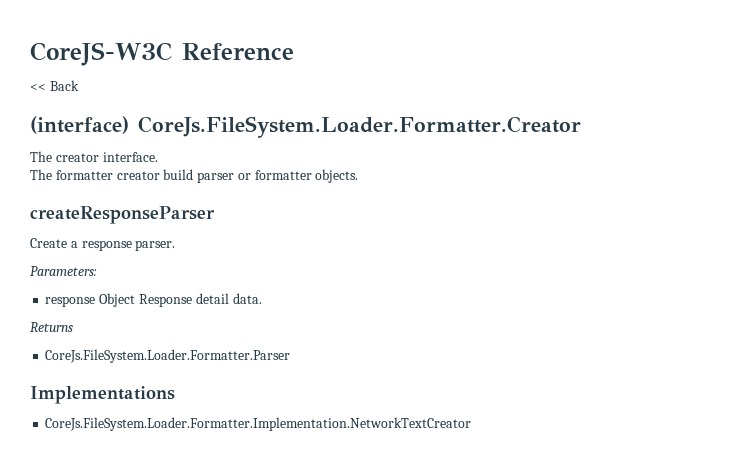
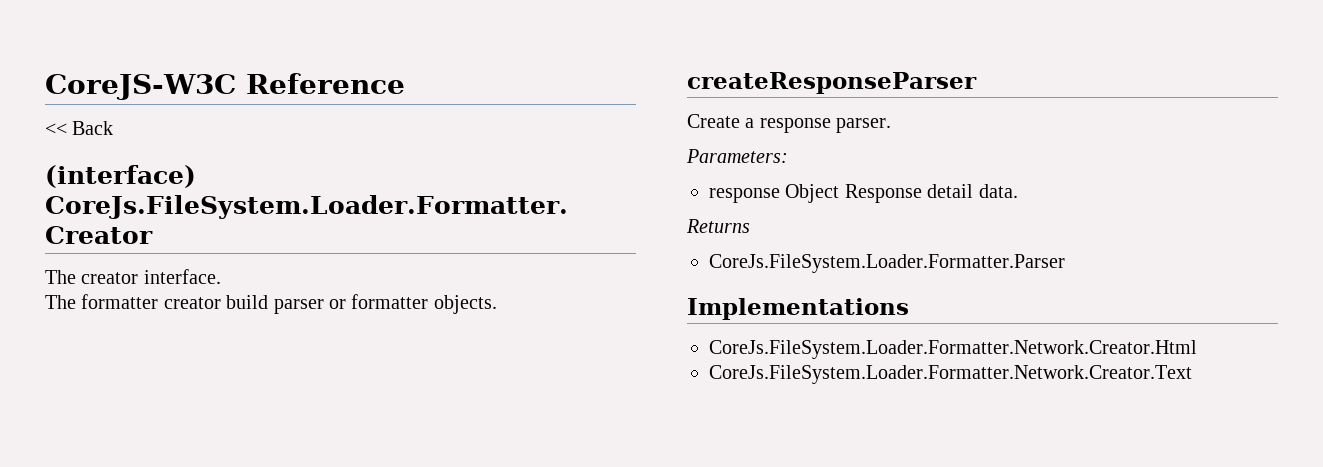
[45,417,472,431] CoreJs.FileSystem.Loader.Formatter.Implementation.NetworkTextCreator -> [709,340,1197,359] [709,365,1192,384] CoreJs.FileSystem.Loader.Formatter.Network.Creator.Html // CoreJs.FileSystem.Loader.Formatter.Network.Creator.Text

